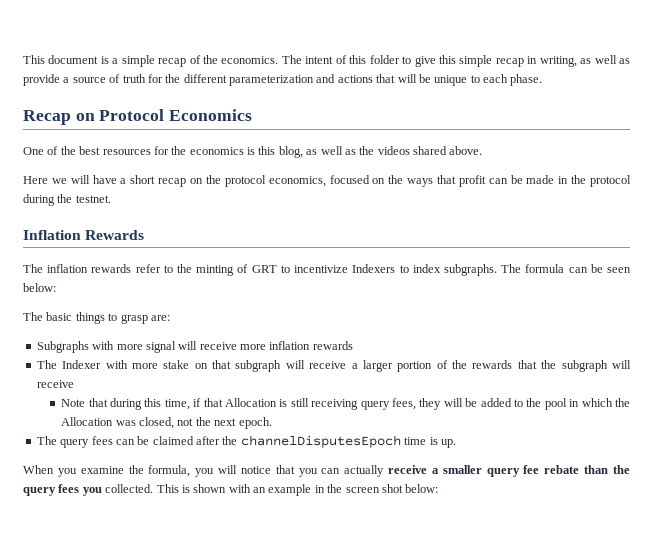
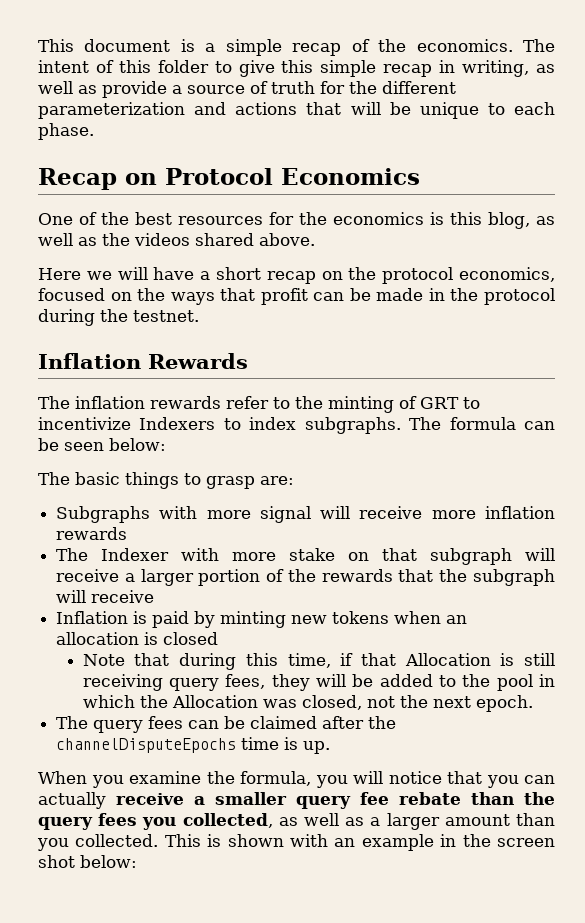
(74, 384) none -> [56,611,468,628] [56,632,219,645] // Inflation is paid by minting new tokens when an allocation is closed
[240,435,401,448] channelDisputesEpoch -> [56,738,237,753] channelDisputeEpochs
(102, 491) none -> [182,813,555,830] [37,838,69,851] collected, as well as a larger amount than you

